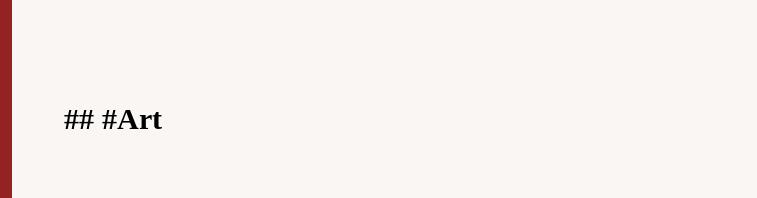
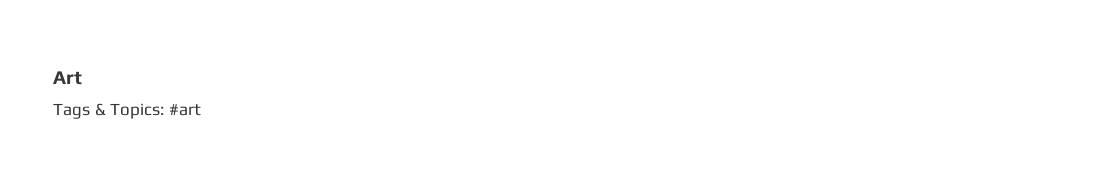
[64,110,163,129] ## #Art -> [53,71,82,85] [53,103,201,119] Art // Tags & Topics: #art

